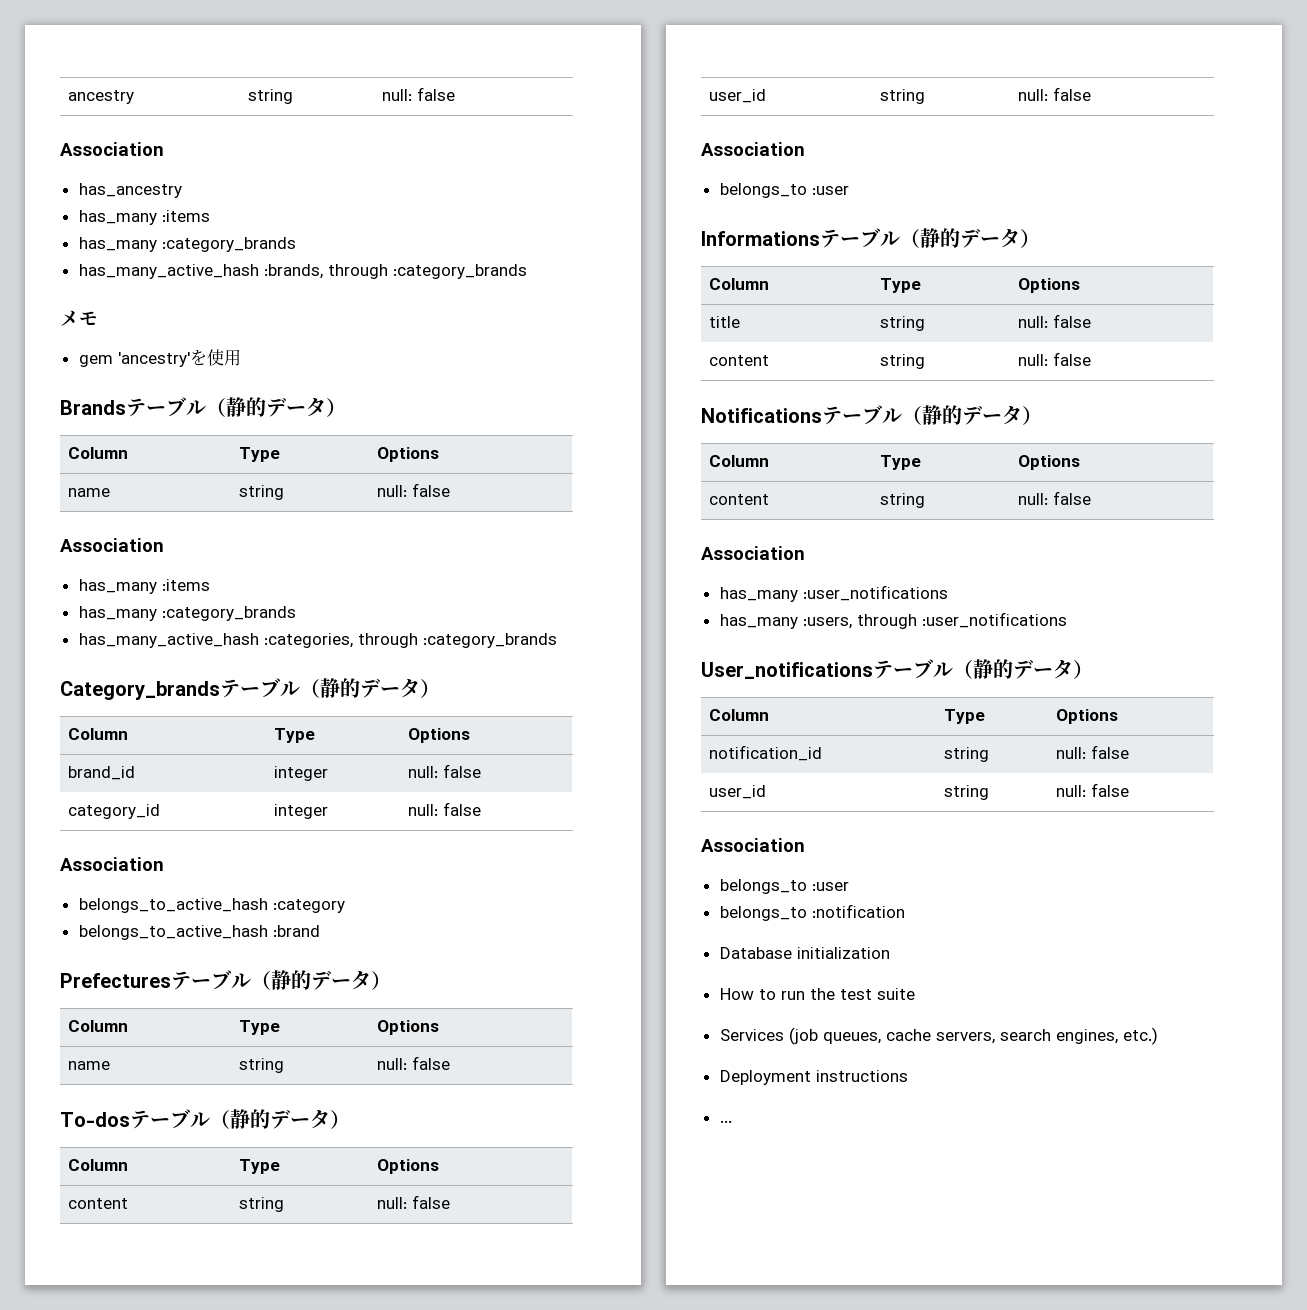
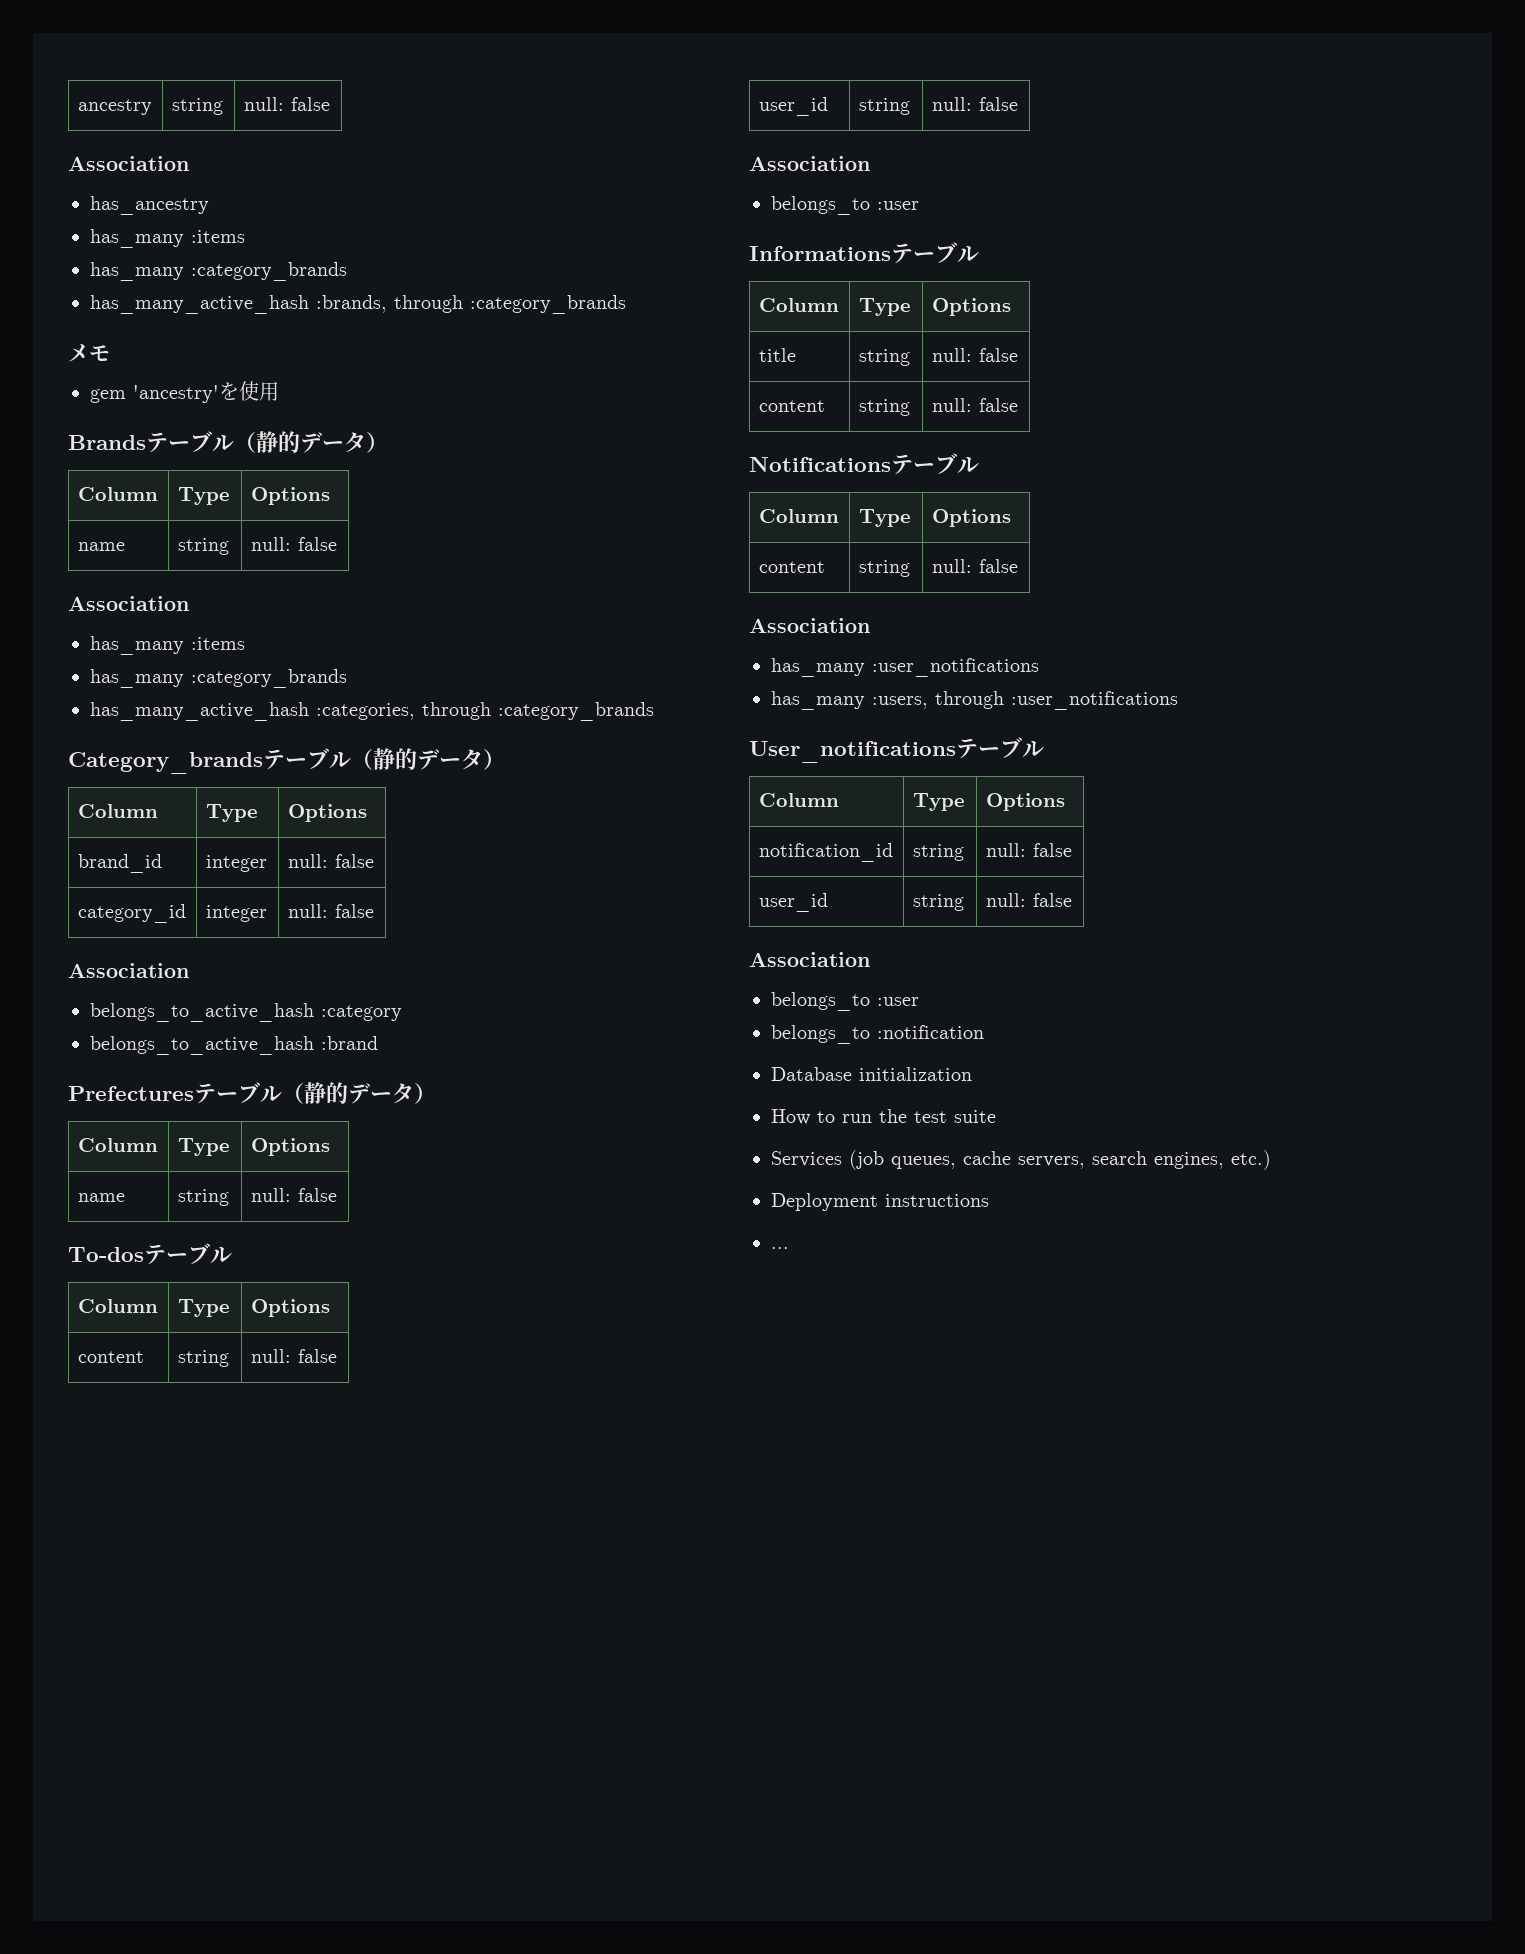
[210,1109,350,1129] （静的データ） -> (232, 1254) none
[900,228,1040,248] （静的データ） -> (979, 253) none
[902,405,1042,425] （静的データ） -> (979, 464) none
[953,659,1093,679] （静的データ） -> (1044, 748) none

